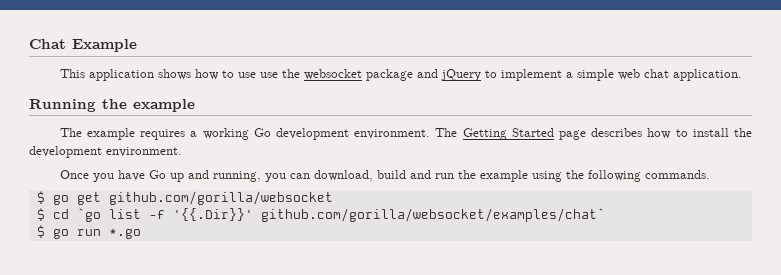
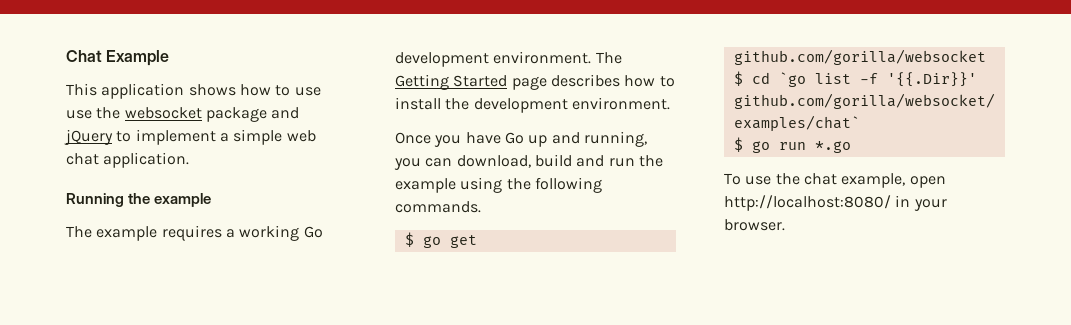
(141, 234) none -> [724,173,946,188] [724,195,947,211] [724,219,785,231] // To use the chat example, open http://localhost:8080/ in your browser.

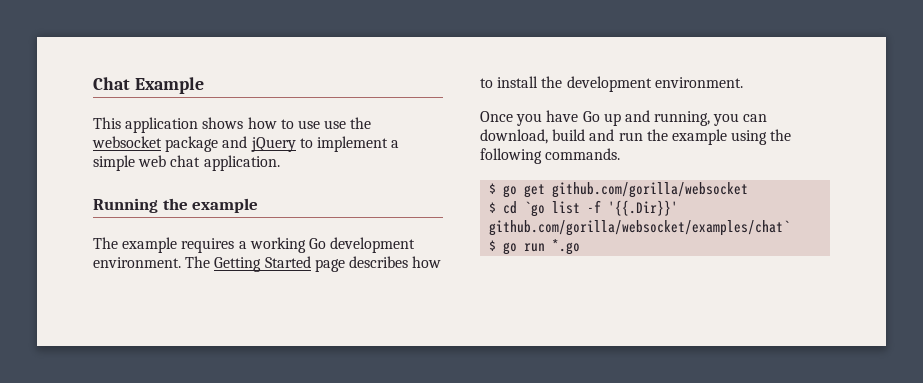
[724,173,946,188] [724,195,947,211] [724,219,785,231] // To use the chat example, open http://localhost:8080/ in your browser. -> (581, 247) none

